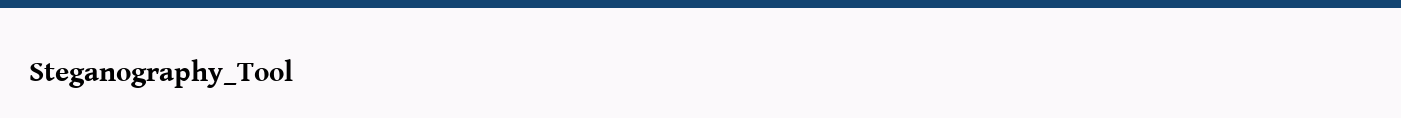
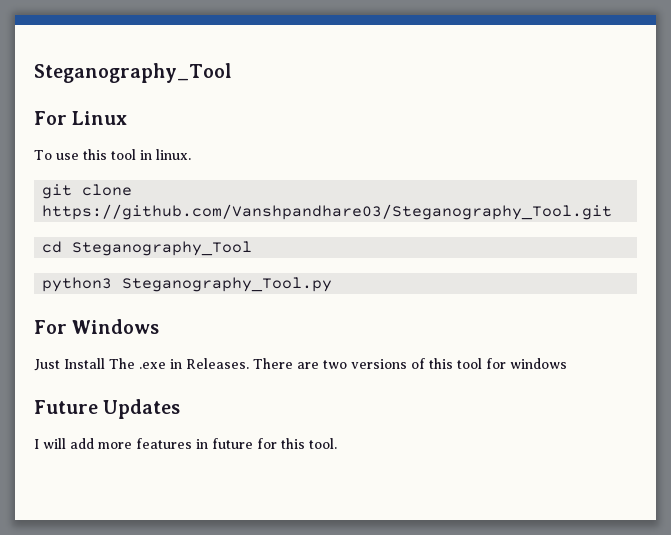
[29,59,293,88] Steganography_Tool -> [34,63,232,83] [34,111,128,125] [34,149,191,160] [42,184,133,199] [42,204,613,220] [42,241,253,256] [42,277,333,292] [34,319,160,334] [34,358,567,371] [34,399,181,419] [34,438,337,449] Steganography_Tool // For Linux // To use this tool in linux. // git clone https://github.com/Vanshpandhare03/Steganography_Tool.git // cd Steganography_Tool // python3 Steganography_Tool.py // For Windows // Just Install The .exe in Releases. There are two versions of this tool for windows // Future Updates // I will add more features in future for this tool.

